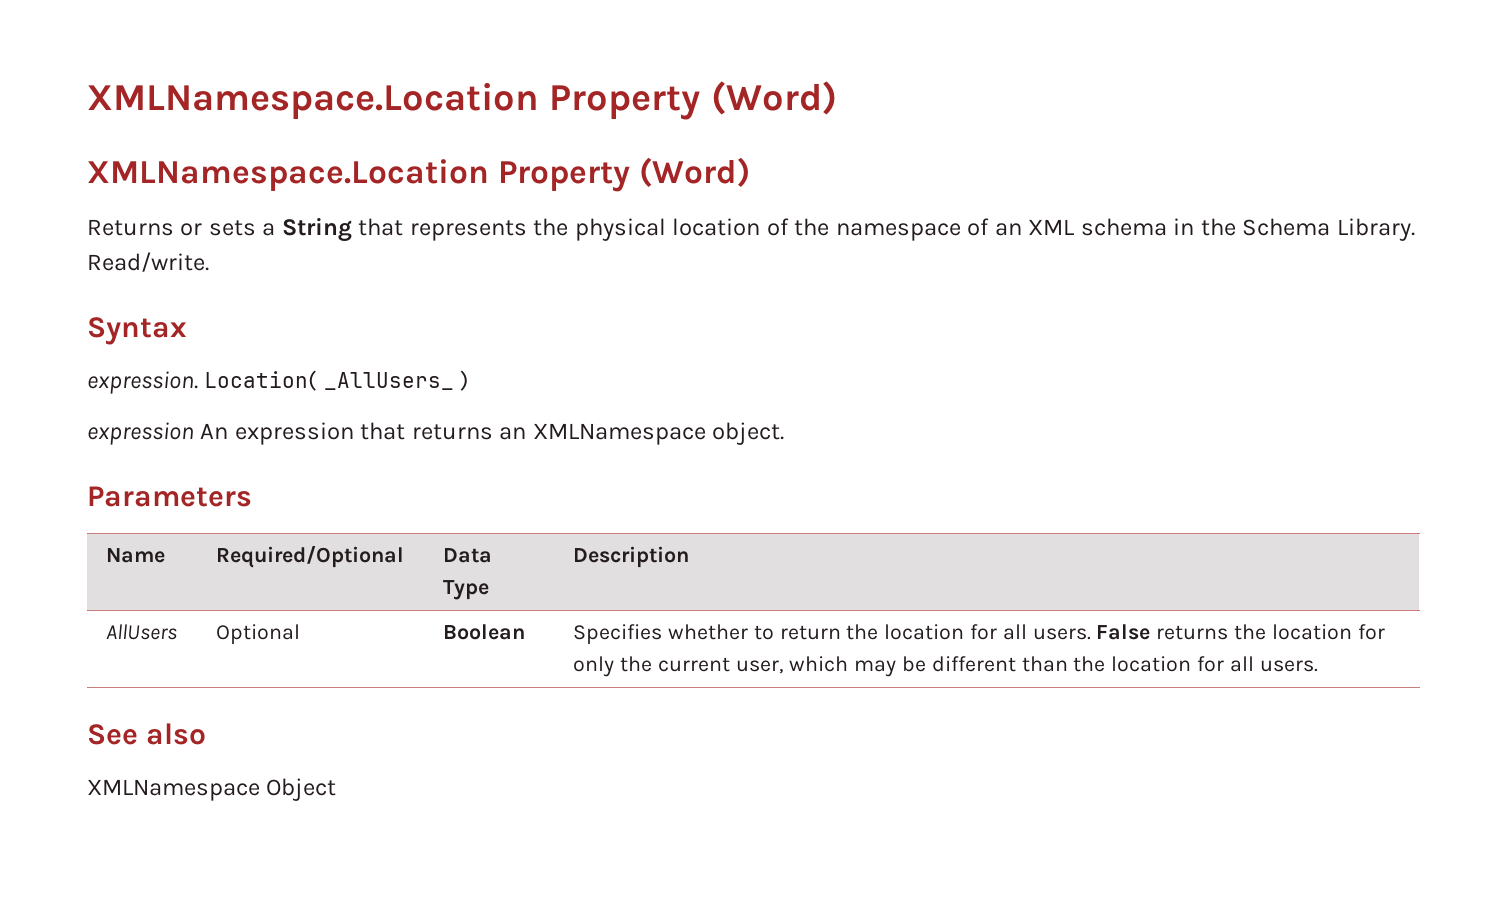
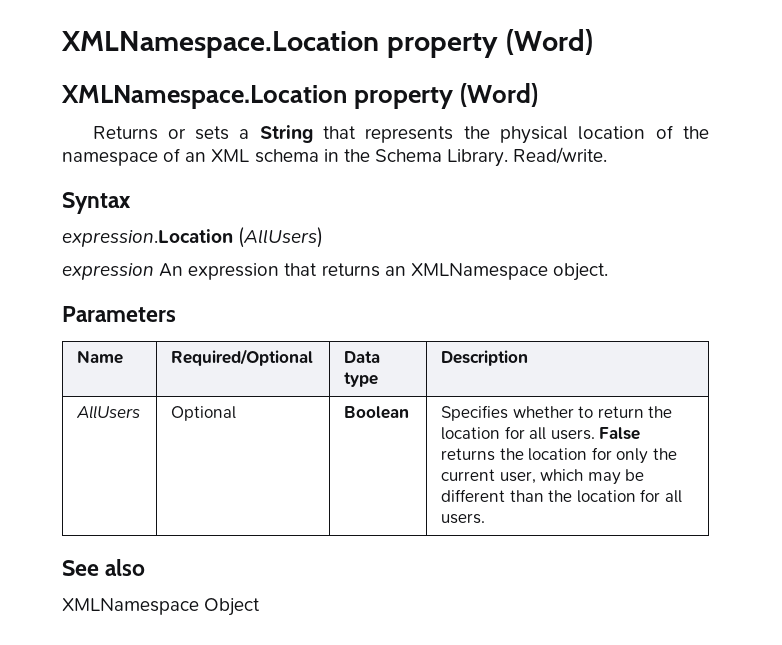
[87,82,701,120] XMLNamespace.Location Property -> [61,31,498,58] XMLNamespace.Location property
[498,161,631,192] Property -> [354,87,454,109] property
[87,370,470,394] expression. Location( _AllUsers_ ) -> [62,227,324,248] expression.Location (AllUsers)
[443,580,490,600] Type -> [344,372,379,387] type

